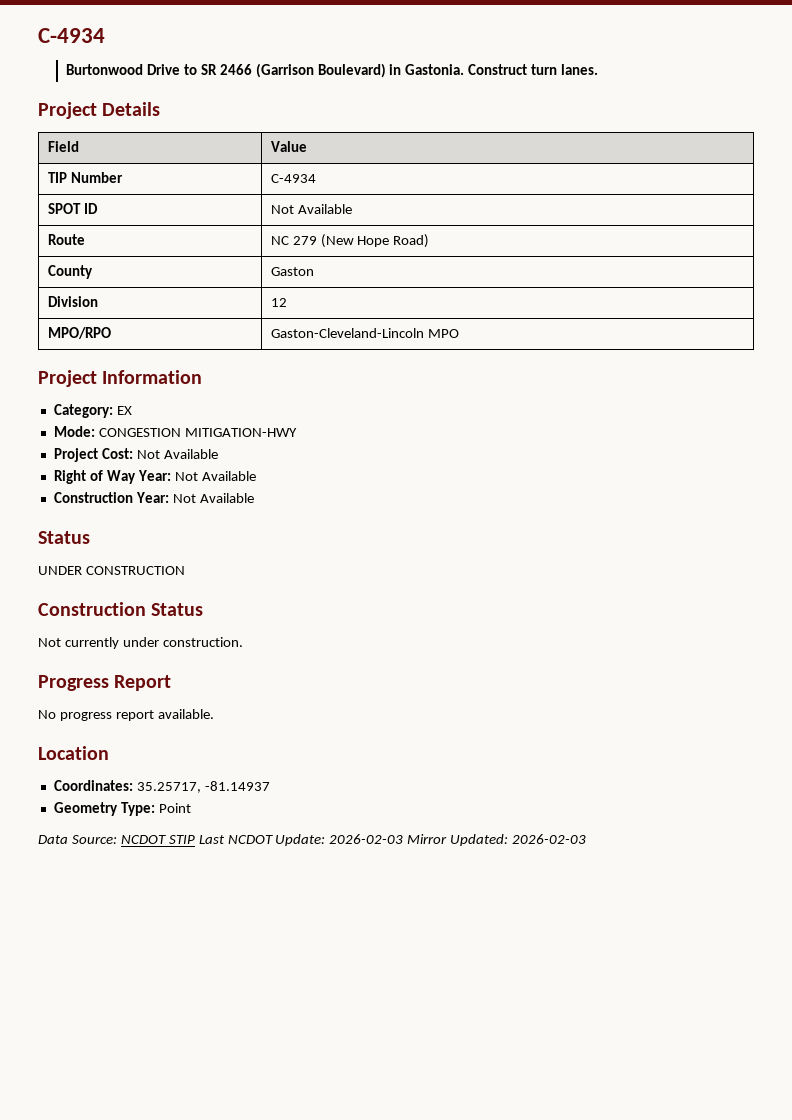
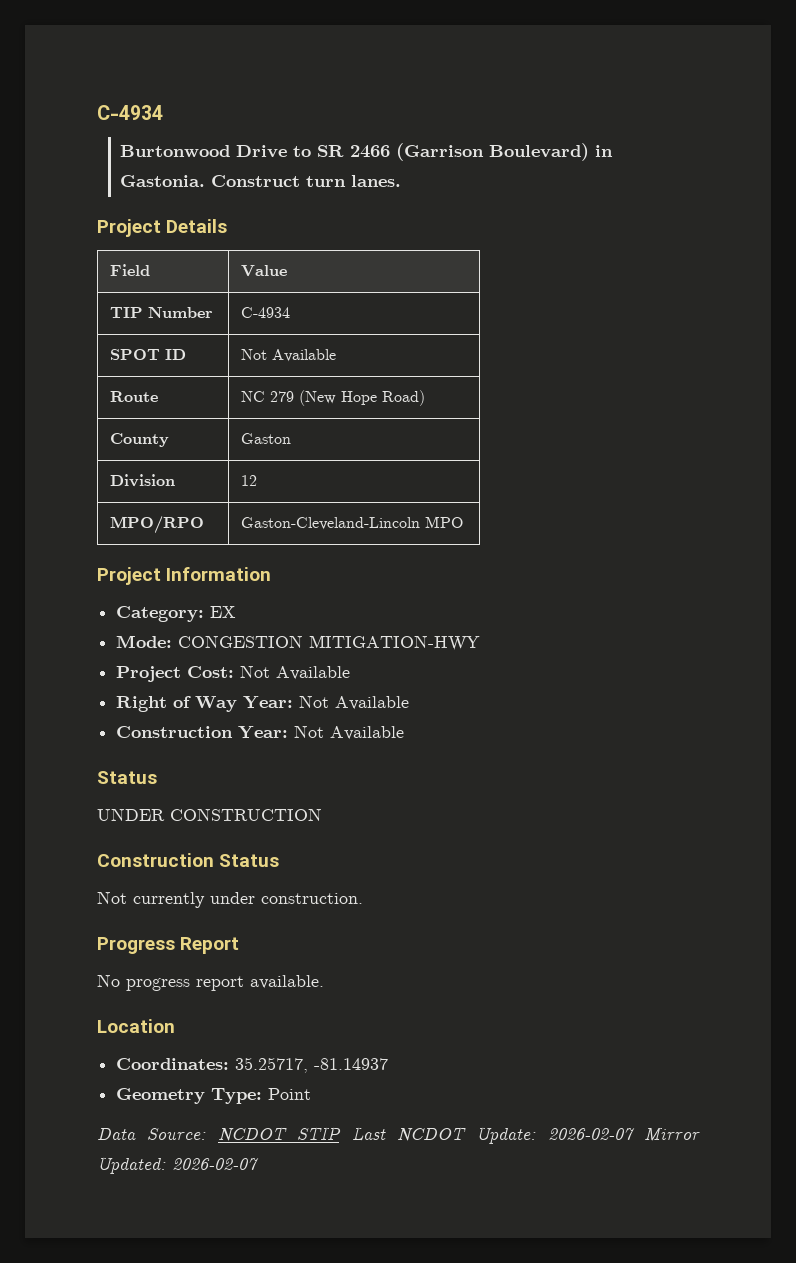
[329,834,404,844] 2026-02-03 -> [547,1128,635,1140] 2026-02-07
[512,834,587,844] 2026-02-03 -> [172,1158,259,1170] 2026-02-07

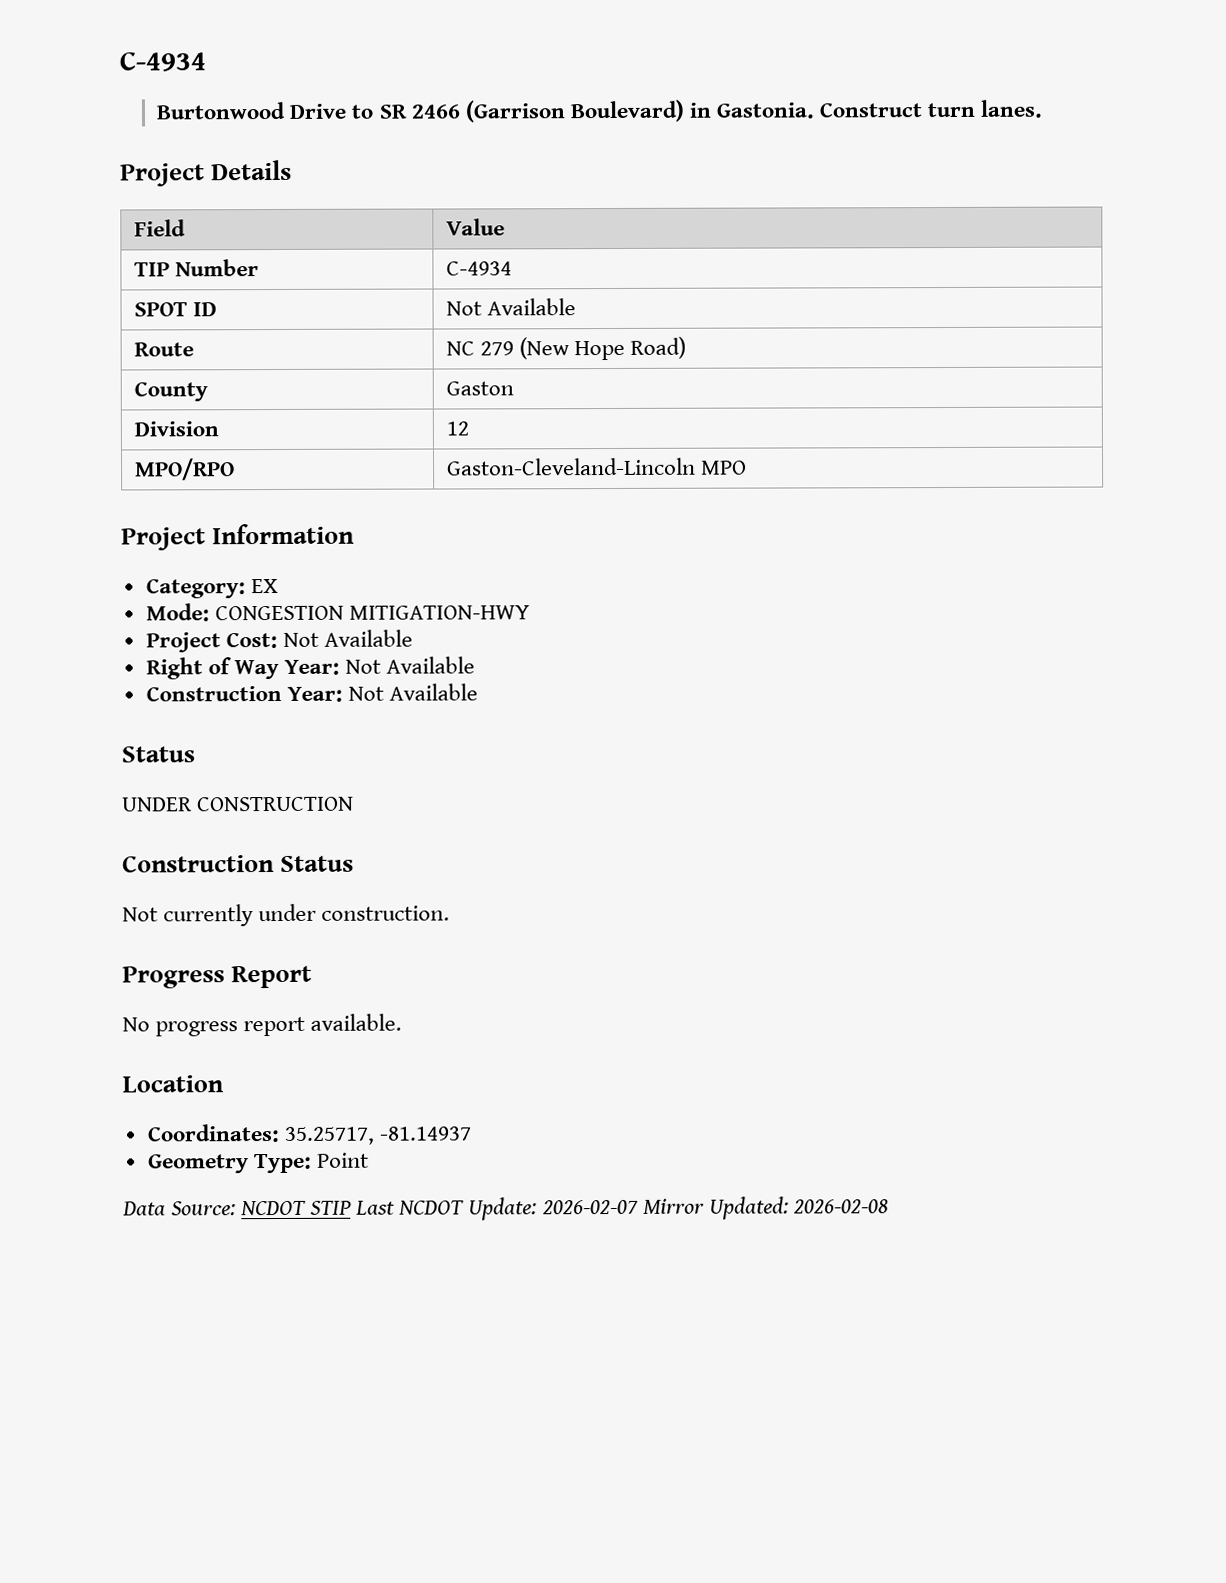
[172,1158,259,1170] 2026-02-07 -> [792,1199,889,1214] 2026-02-08

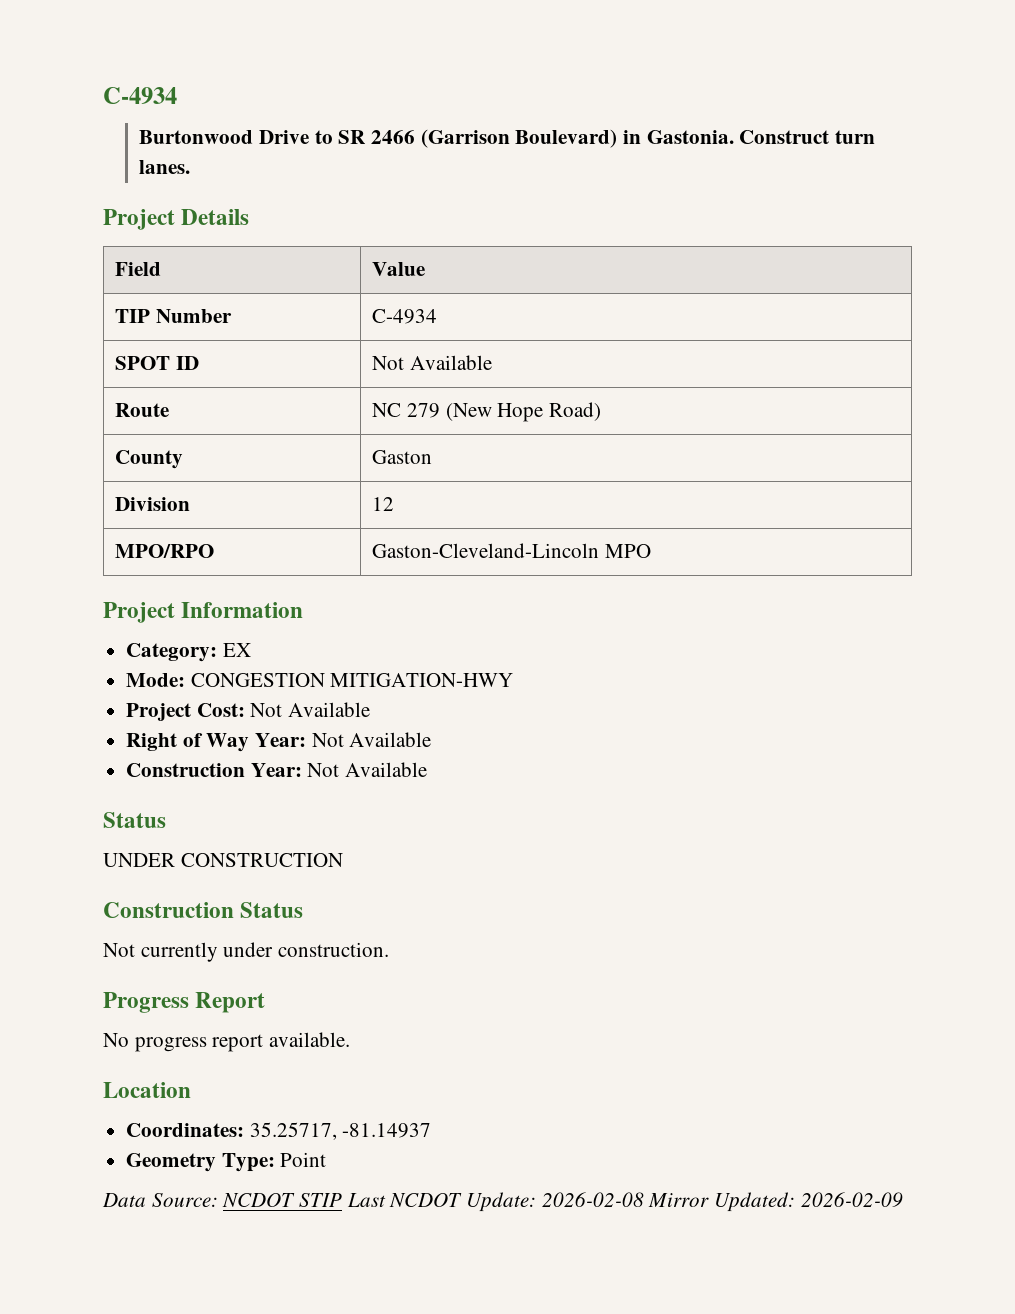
[541,1199,639,1215] 2026-02-07 -> [541,1192,644,1207] 2026-02-08
[792,1199,889,1214] 2026-02-08 -> [800,1192,903,1207] 2026-02-09

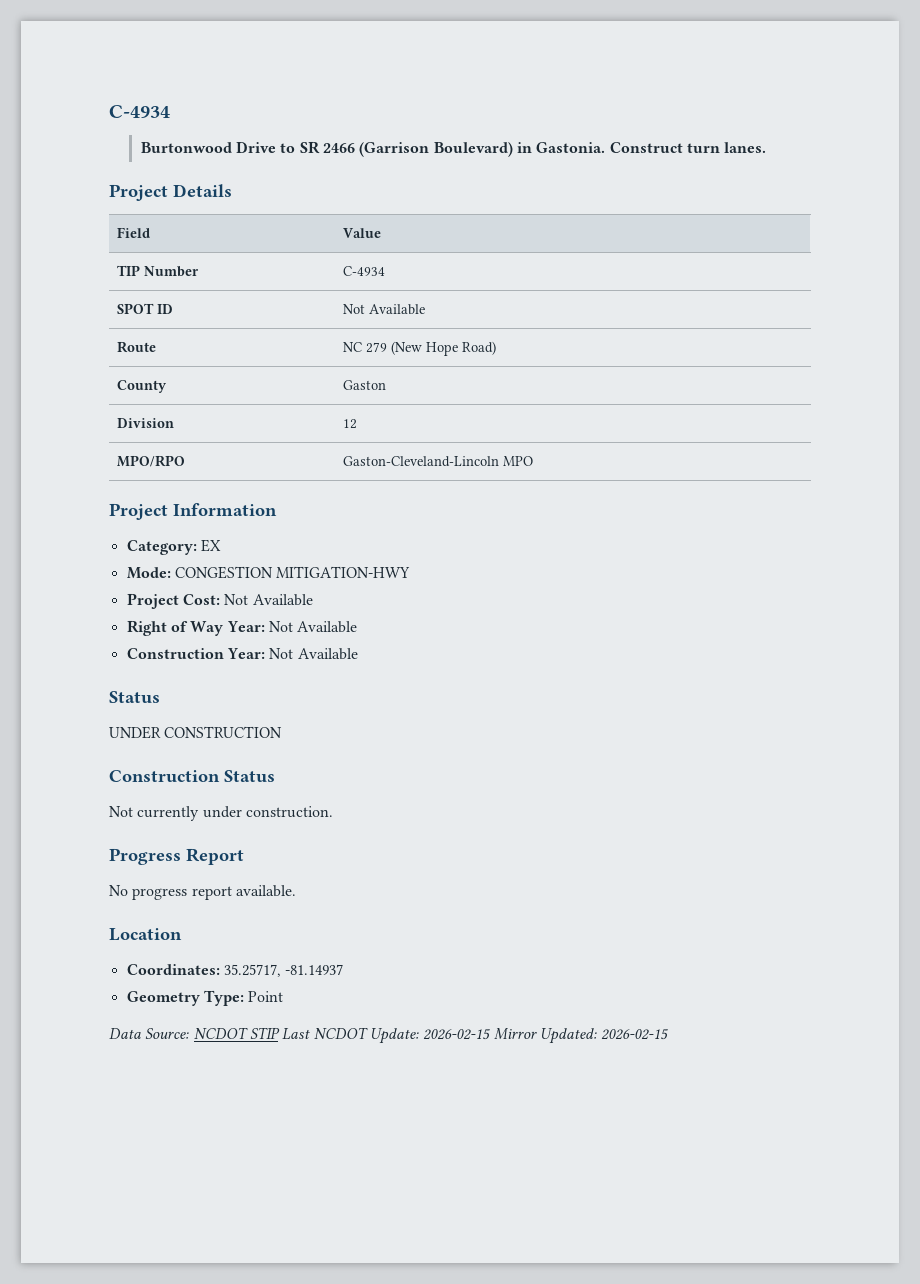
[541,1192,644,1207] 2026-02-08 -> [423,1029,491,1040] 2026-02-15
[800,1192,903,1207] 2026-02-09 -> [601,1029,669,1040] 2026-02-15

